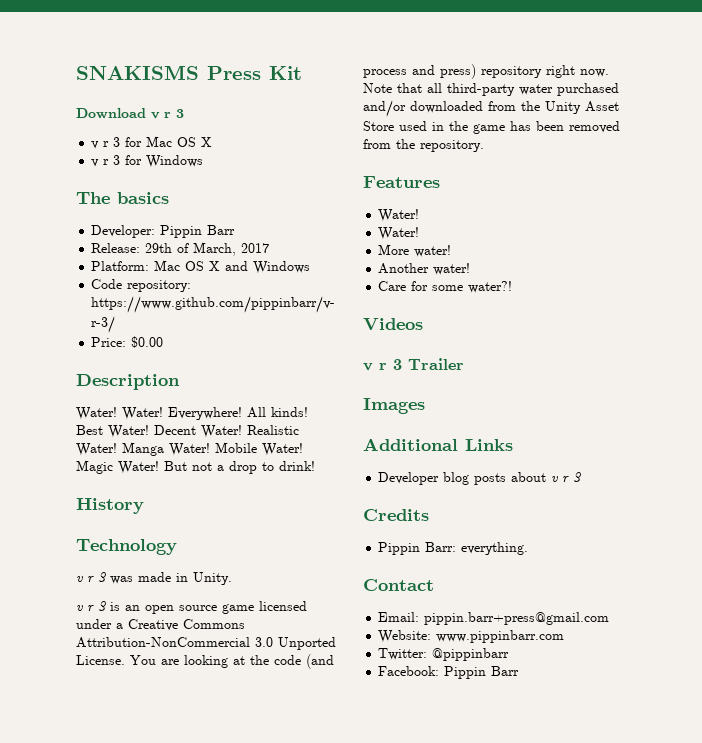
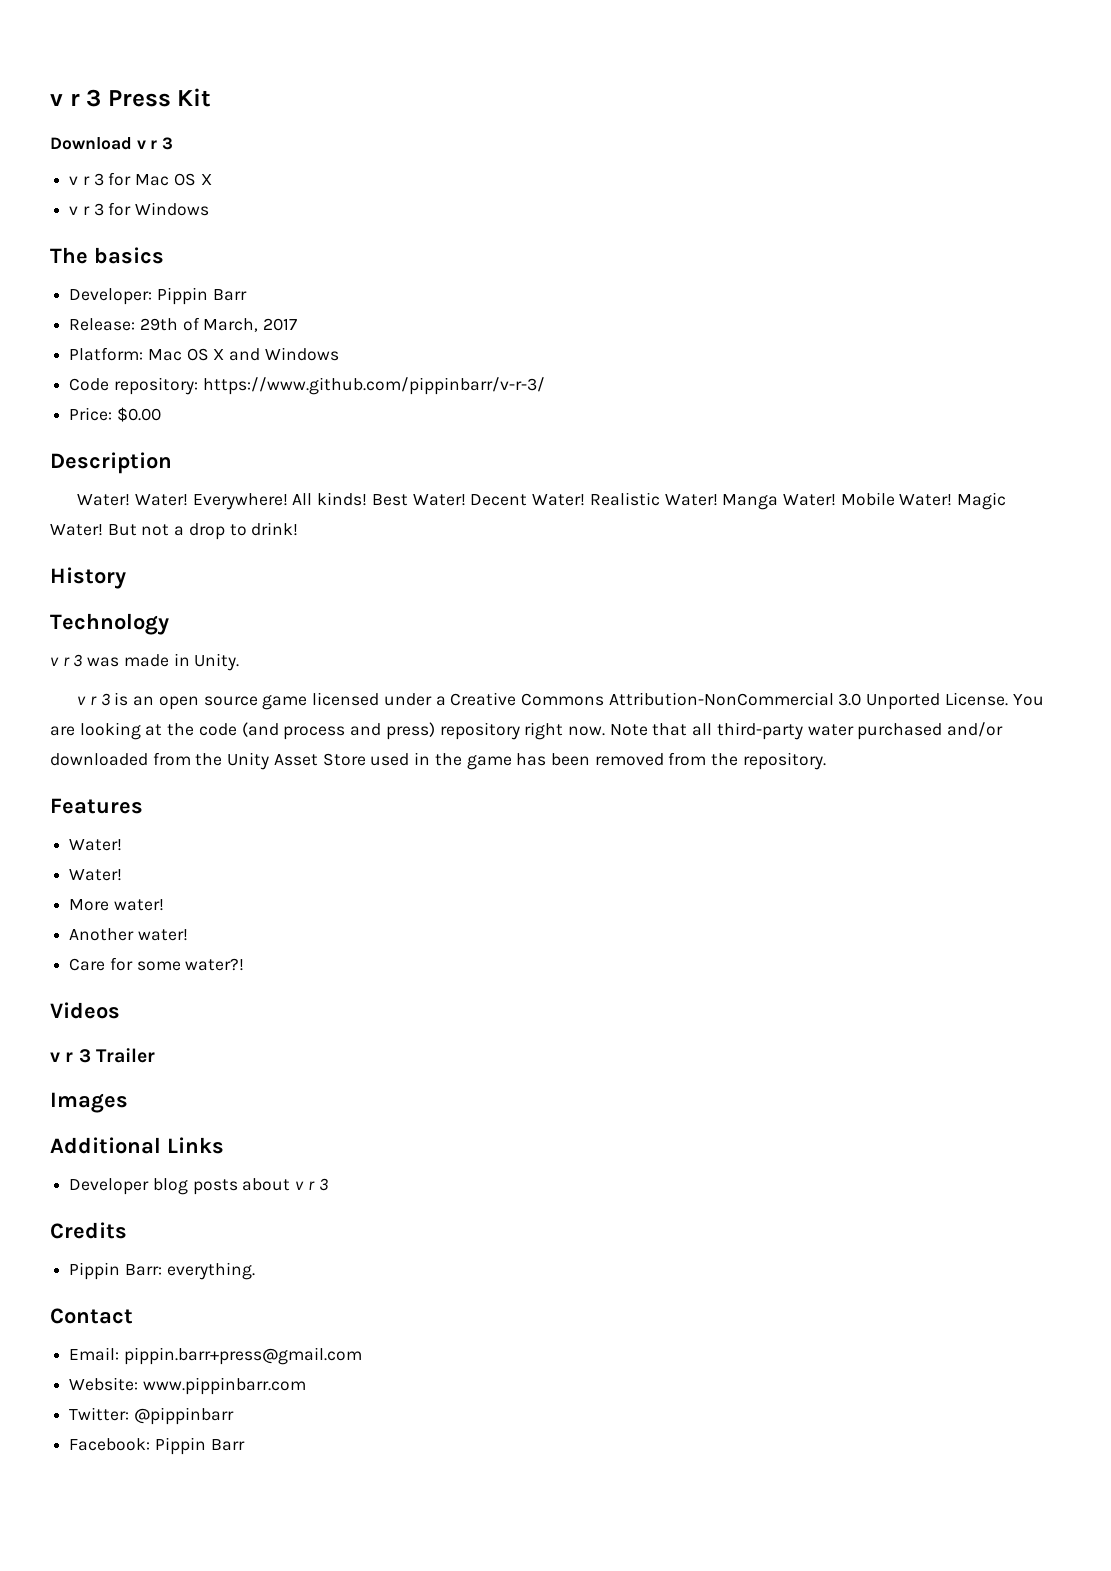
[76,65,199,80] SNAKISMS -> [50,89,102,107] v r 3

